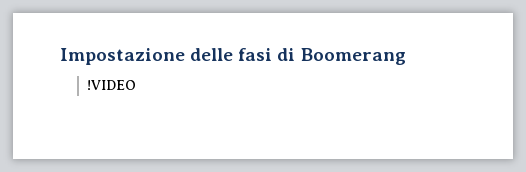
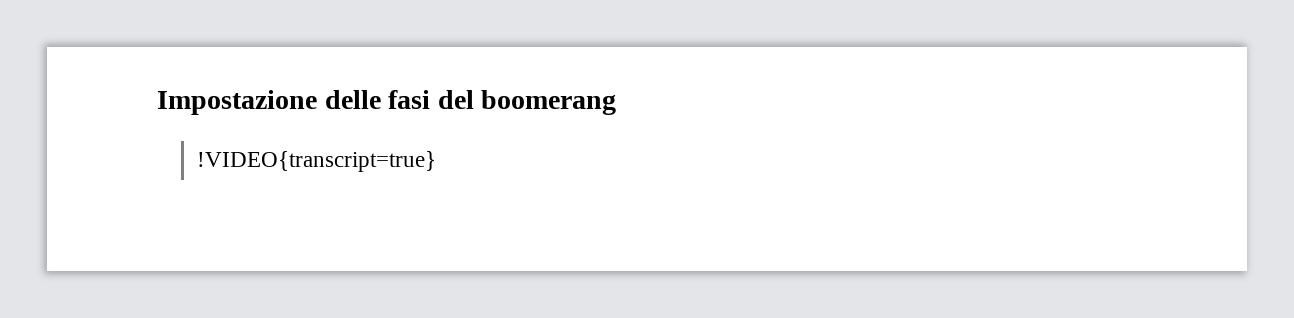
[277,48,406,65] [86,80,136,90] di Boomerang // !VIDEO -> [437,90,617,115] [197,151,437,172] del boomerang // !VIDEO{transcript=true}

